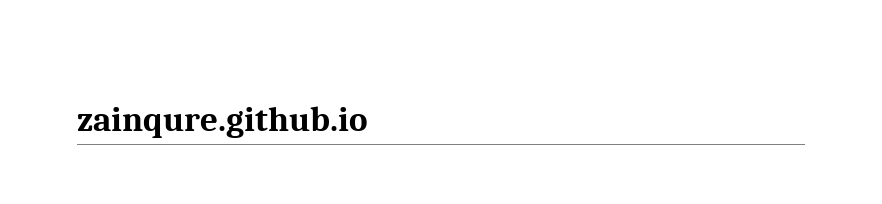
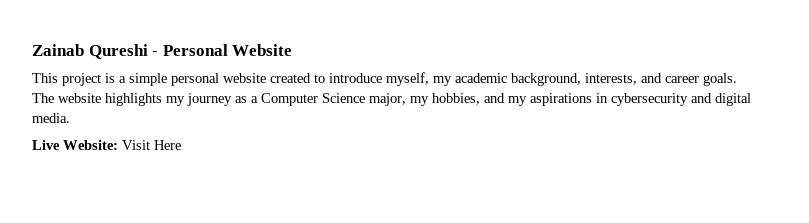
[77,106,368,138] zainqure.github.io -> [32,44,293,59] [32,72,737,86] [32,93,751,106] [32,113,70,123] [32,140,181,150] Zainab Qureshi - Personal Website // This project is a simple personal website created to introduce myself, my academic background, interests, and career goals. // The website highlights my journey as a Computer Science major, my hobbies, and my aspirations in cybersecurity and digital media. // Live Website: Visit Here

